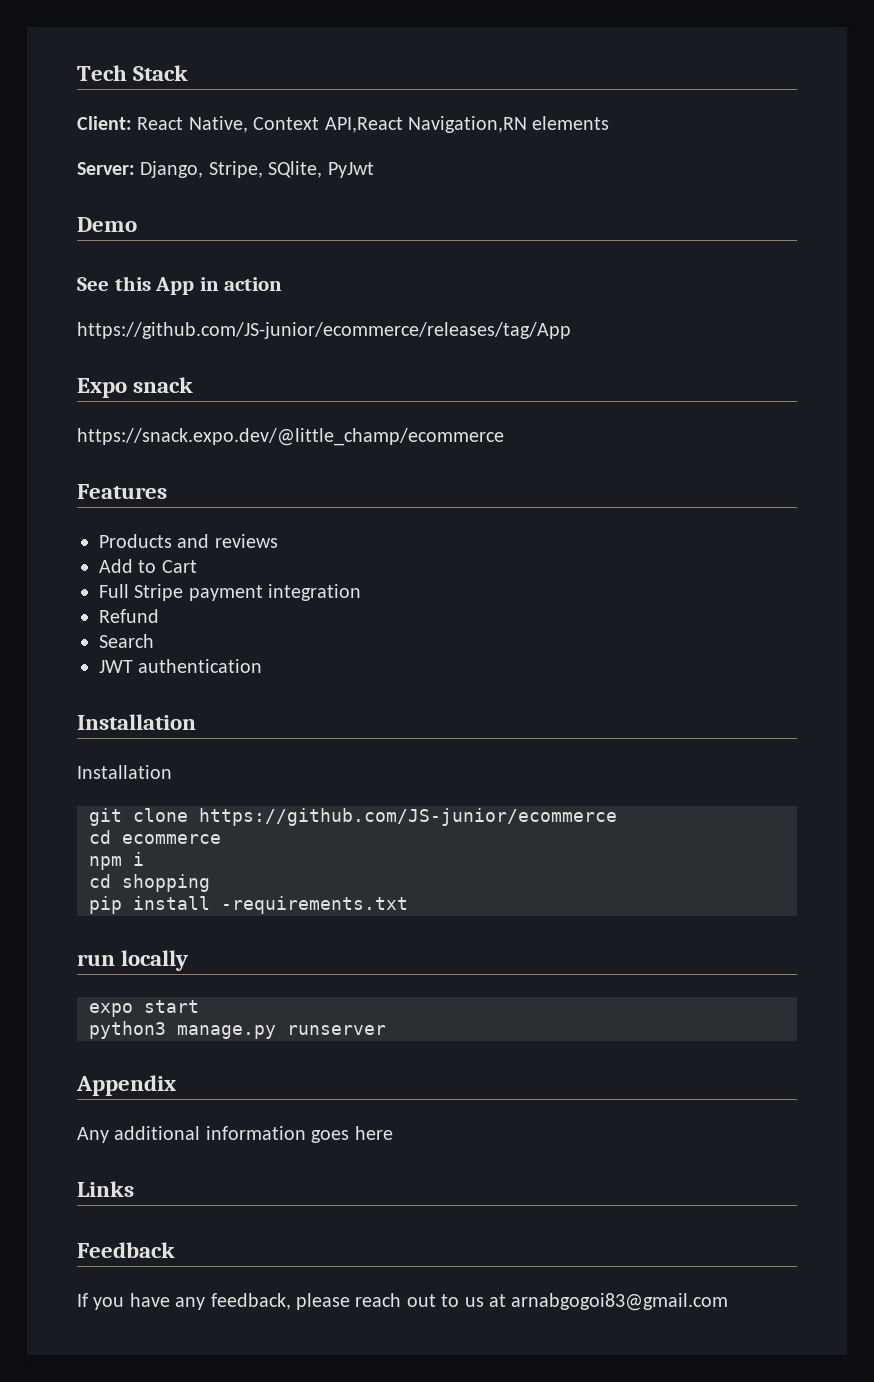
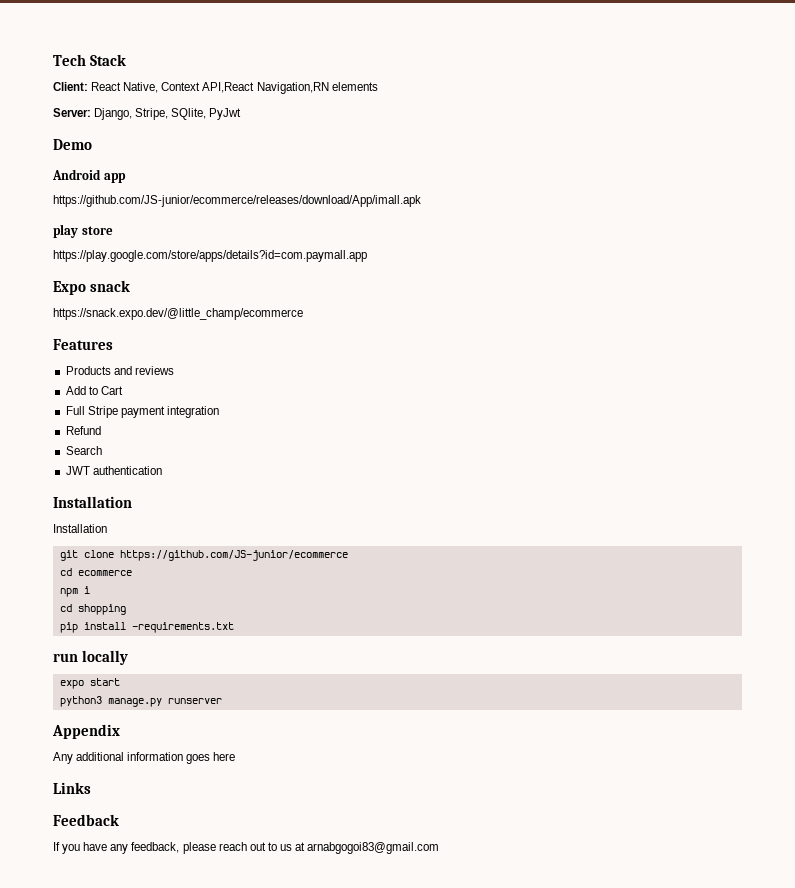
[77,276,283,295] [77,322,571,339] See this App in action // https://github.com/JS-junior/ecommerce/releases/tag/App -> [52,169,126,183] [53,195,421,207] [53,224,113,238] [53,250,367,262] Android app // https://github.com/JS-junior/ecommerce/releases/download/App/imall.apk // play store // https://play.google.com/store/apps/details?id=com.paymall.app

